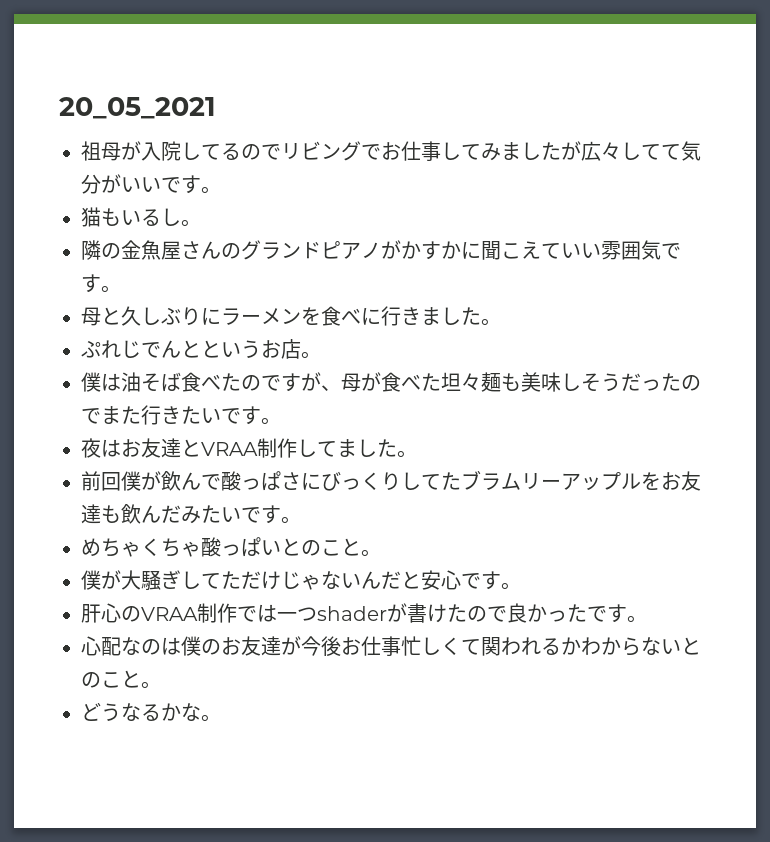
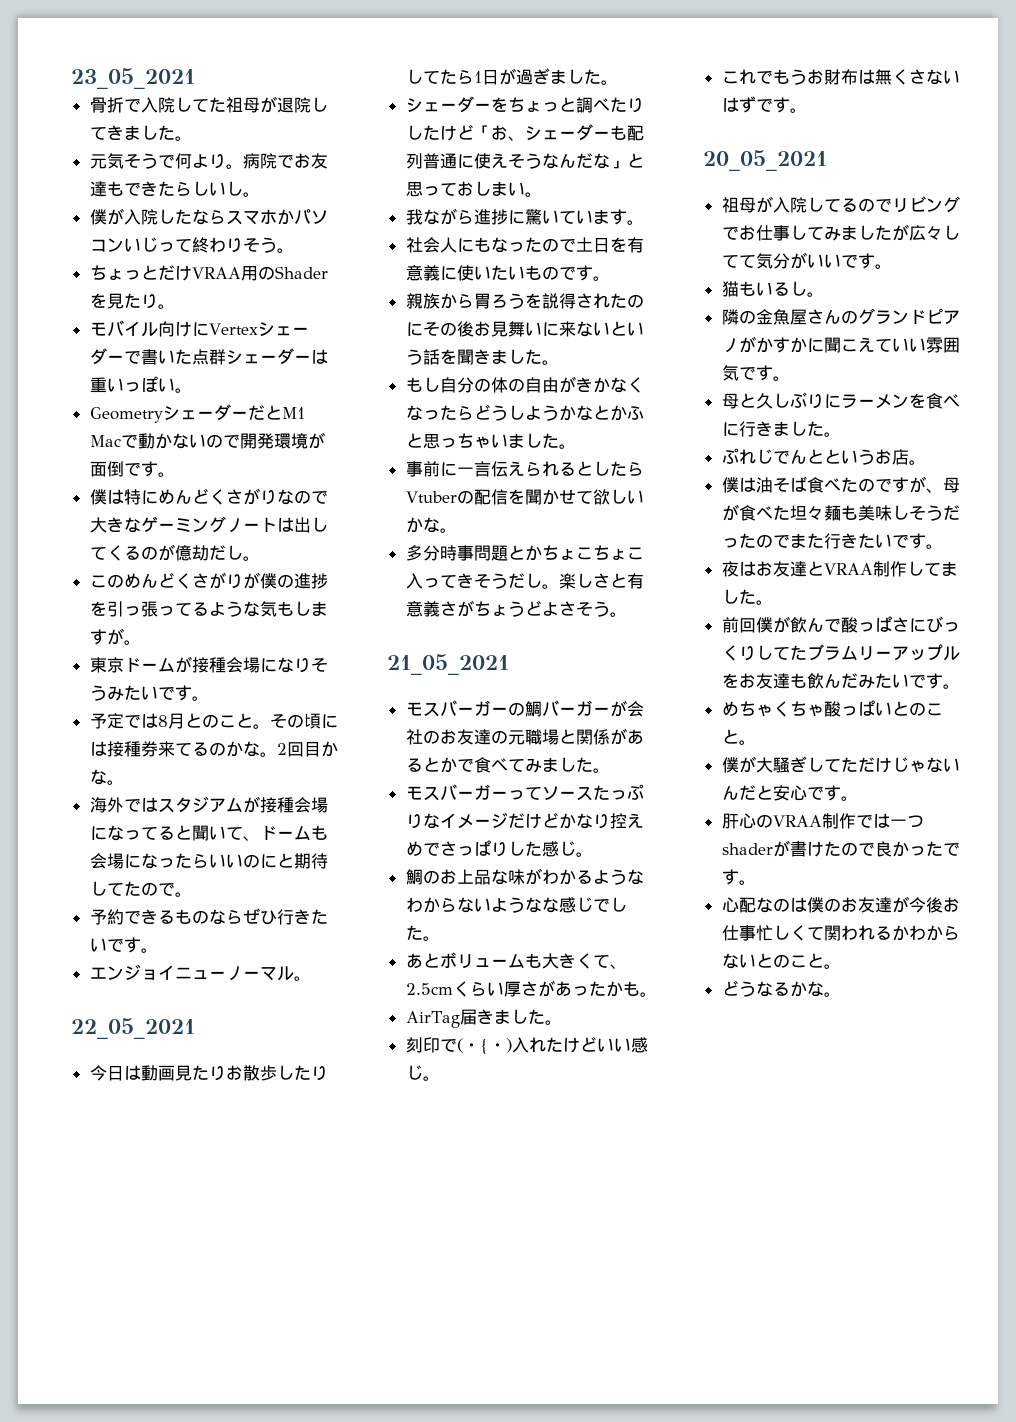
(59, 108) none -> [71,68,195,89] [89,96,328,113] [89,125,192,141] [89,153,328,169] [89,181,260,197] [89,208,328,225] [89,237,294,253] [89,265,328,281] [89,293,175,309] [89,320,309,337] [89,348,328,365] [89,376,192,393] [89,404,305,423] [89,432,325,449] [89,461,175,477] [89,488,328,505] [89,516,328,533] [89,544,260,561] [89,572,328,589] [89,601,328,617] [89,628,141,645] [89,656,328,673] [89,685,209,701] [89,713,338,729] [89,741,338,757] [89,769,124,785] [89,796,328,813] [89,825,328,841] [89,853,328,869] [89,881,192,897] [89,908,328,925] [89,937,158,953] [89,964,311,981] [71,1018,195,1039] [89,1065,328,1081] [405,68,618,85] [405,96,644,113] [405,124,644,141] [405,153,644,169] [405,181,542,197] [405,208,644,225] [405,237,644,253] [405,265,610,281] [405,293,644,309] [405,321,644,337] [405,349,559,365] [405,376,644,393] [405,404,644,421] [405,433,576,449] [405,461,644,477] [405,489,644,505] [405,517,457,533] [405,545,644,561] [405,573,644,589] [405,600,627,617] [387,654,509,675] [405,700,644,717] [405,728,644,745] [405,757,610,773] [405,784,644,801] [405,812,644,829] [405,840,593,857] [405,868,644,885] [405,897,627,913] [405,925,440,941] [405,952,627,969] [405,980,657,997] [405,1009,562,1028] [405,1036,648,1054] [405,1065,440,1081] [721,69,960,85] [721,96,807,113] 23_05_2021 // 骨折で入院してた祖母が退院してきました。 // 元気そうで何より。病院でお友達もできたらしいし。 // 僕が入院したならスマホかパソコンいじって終わりそう。 // ちょっとだけVRAA用のShaderを見たり。 // モバイル向けにVertexシェーダーで書いた点群シェーダーは重いっぽい。 // GeometryシェーダーだとM1 Macで動かないので開発環境が面倒です。 // 僕は特にめんどくさがりなので大きなゲーミングノートは出してくるのが億劫だし。 // このめんどくさがりが僕の進捗を引っ張ってるような気もしますが。 // 東京ドームが接種会場になりそうみたいです。 // 予定では8月とのこと。その頃には接種券来てるのかな。2回目かな。 // 海外ではスタジアムが接種会場になってると聞いて、ドームも会場になったらいいのにと期待してたので。 // 予約できるものならぜひ行きたいです。 // エンジョイニューノーマル。 // 22_05_2021 // 今日は動画見たりお散歩したりしてたら1日が過ぎました。 // シェーダーをちょっと調べたりしたけど「お、シェーダーも配列普通に使えそうなんだな」と思っておしまい。 // 我ながら進捗に驚いています。 // 社会人にもなったので土日を有意義に使いたいものです。 // 親族から胃ろうを説得されたのにその後お見舞いに来ないという話を聞きました。 // もし自分の体の自由がきかなくなったらどうしようかなとかふと思っちゃいました。 // 事前に一言伝えられるとしたらVtuberの配信を聞かせて欲しいかな。 // 多分時事問題とかちょこちょこ入ってきそうだし。楽しさと有意義さがちょうどよさそう。 // 21_05_2021 // モスバーガーの鯛バーガーが会社のお友達の元職場と関係があるとかで食べてみました。 // モスバーガーってソースたっぷりなイメージだけどかなり控えめでさっぱりした感じ。 // 鯛のお上品な味がわかるようなわからないようなな感じでした。 // あとボリュームも大きくて、2.5cmくらい厚さがあったかも。 // AirTag届きました。 // 刻印で(・{・)入れたけどいい感じ。 // これでもうお財布は無くさないはずです。 //

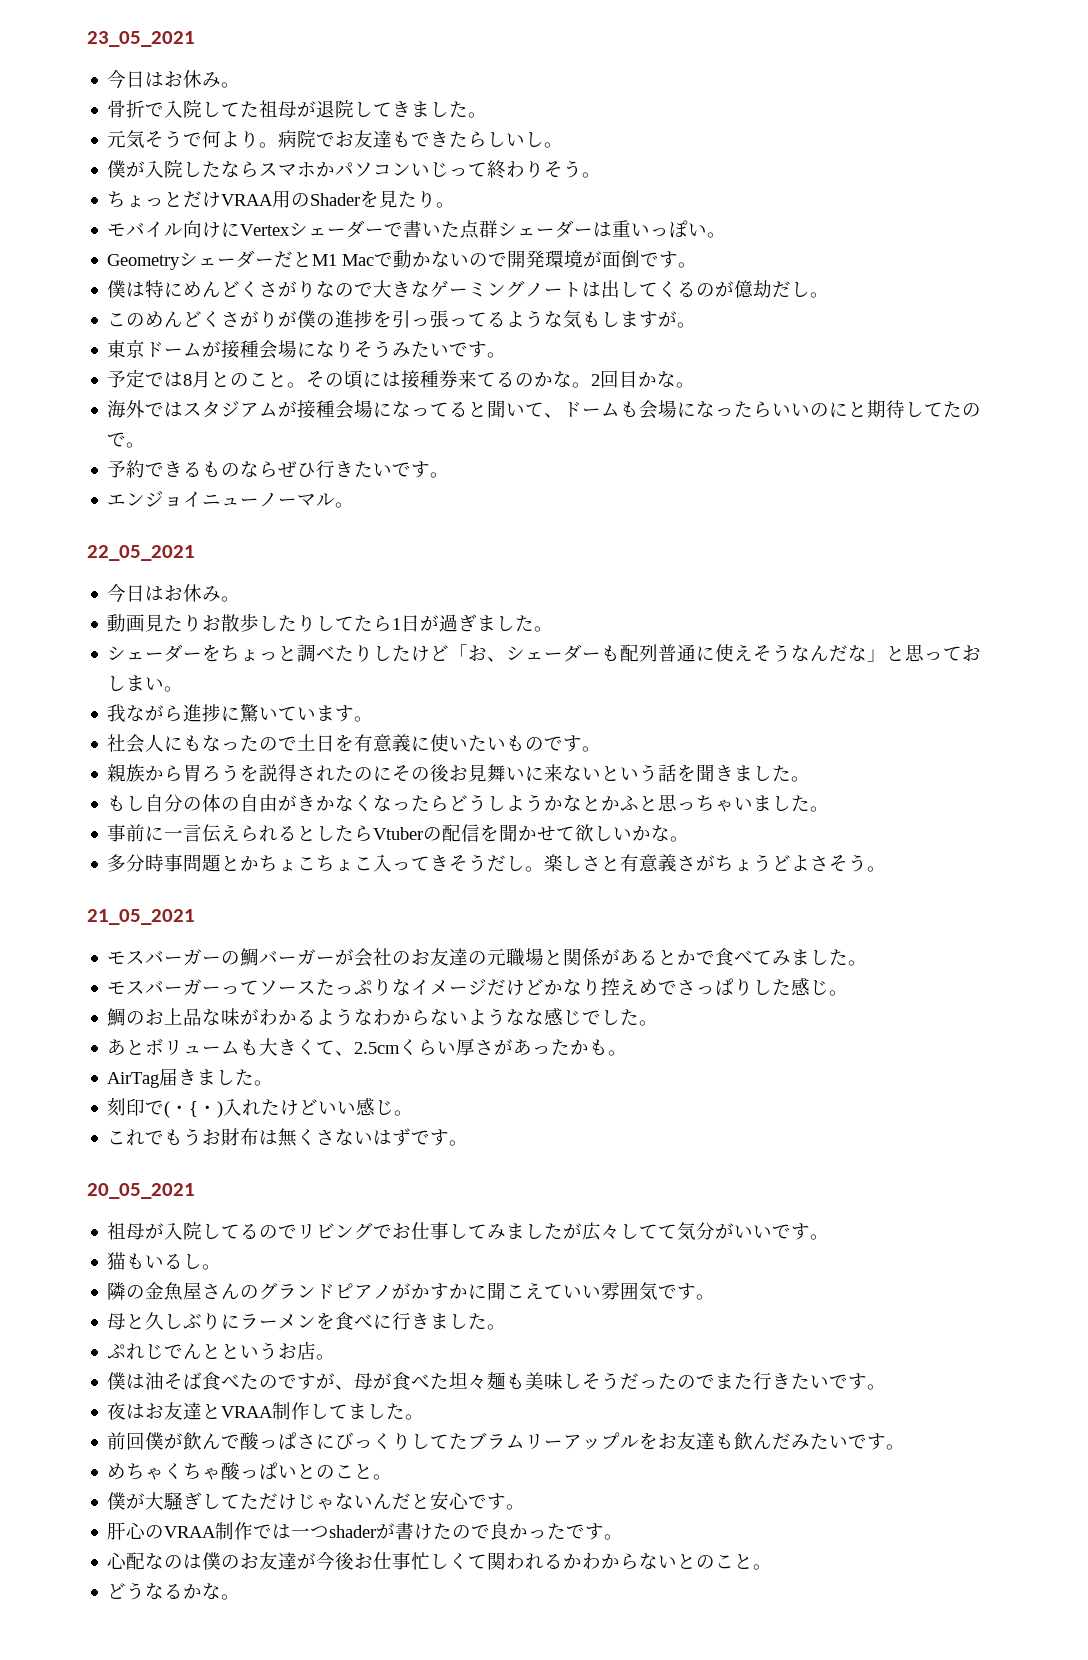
(195, 78) none -> [107,70,241,89] // 今日はお休み。
(141, 1072) none -> [164,584,241,602] お休み。 //

